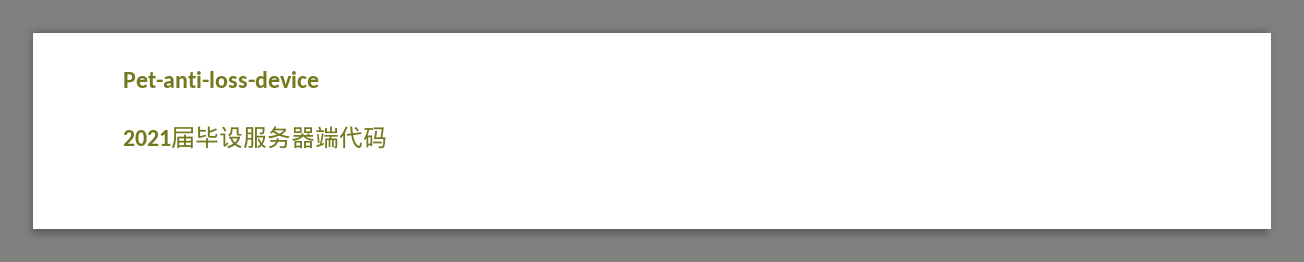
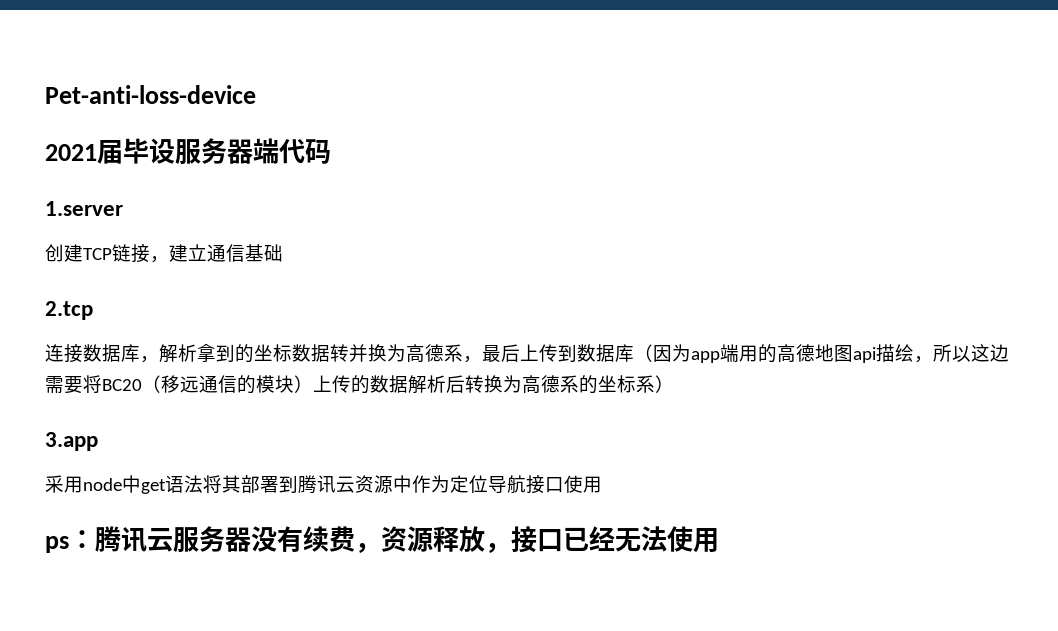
(387, 138) none -> [45,201,123,216] [45,244,283,263] [45,301,93,320] [45,344,1009,363] [45,375,674,394] [45,432,98,451] [45,475,602,494] [45,526,719,553] // 1.server // 创建TCP链接，建立通信基础 // 2.tcp // 连接数据库，解析拿到的坐标数据转并换为高德系，最后上传到数据库（因为app端用的高德地图api描绘，所以这边需要将BC20（移远通信的模块）上传的数据解析后转换为高德系的坐标系） // 3.app // 采用node中get语法将其部署到腾讯云资源中作为定位导航接口使用 // ps：腾讯云服务器没有续费，资源释放，接口已经无法使用

